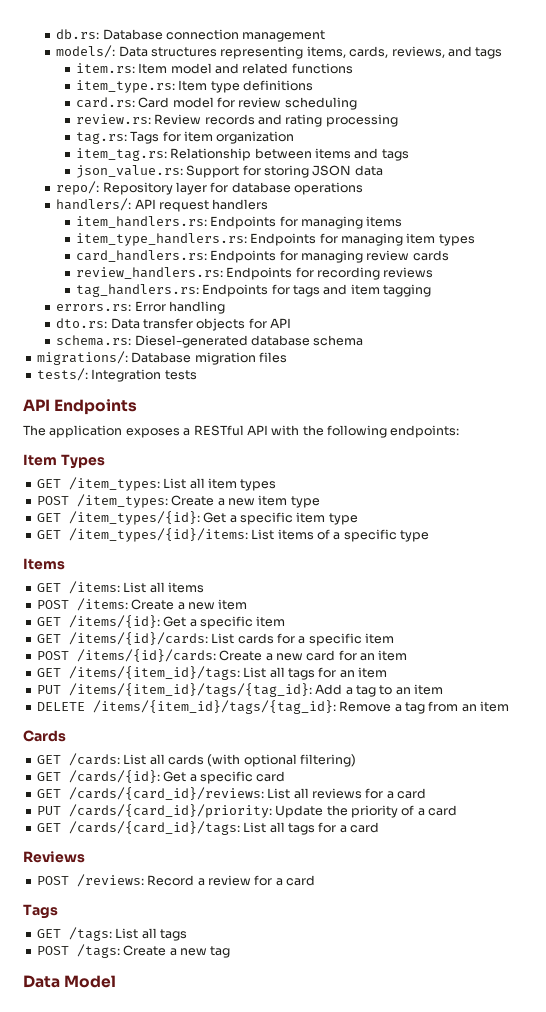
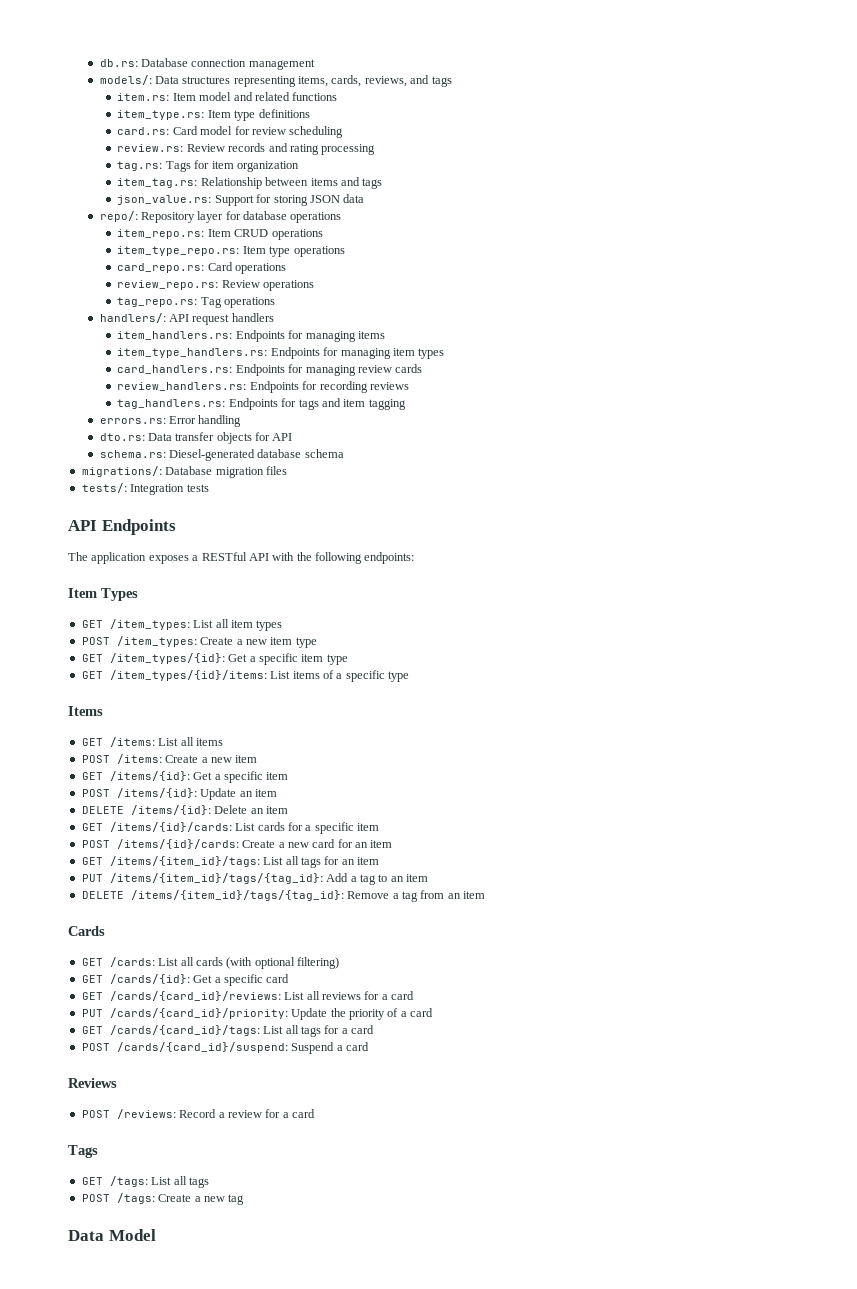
(364, 188) none -> [117,229,323,240] [117,246,345,257] [117,262,287,274] [117,280,315,291] [117,297,276,308] // item_repo.rs: Item CRUD operations // item_type_repo.rs: Item type operations // card_repo.rs: Card operations // review_repo.rs: Review operations // tag_repo.rs: Tag operations
(286, 621) none -> [81,788,277,800] [81,805,288,815] // POST /items/{id}: Update an item // DELETE /items/{id}: Delete an item
(379, 827) none -> [81,1042,369,1054] // POST /cards/{card_id}/suspend: Suspend a card

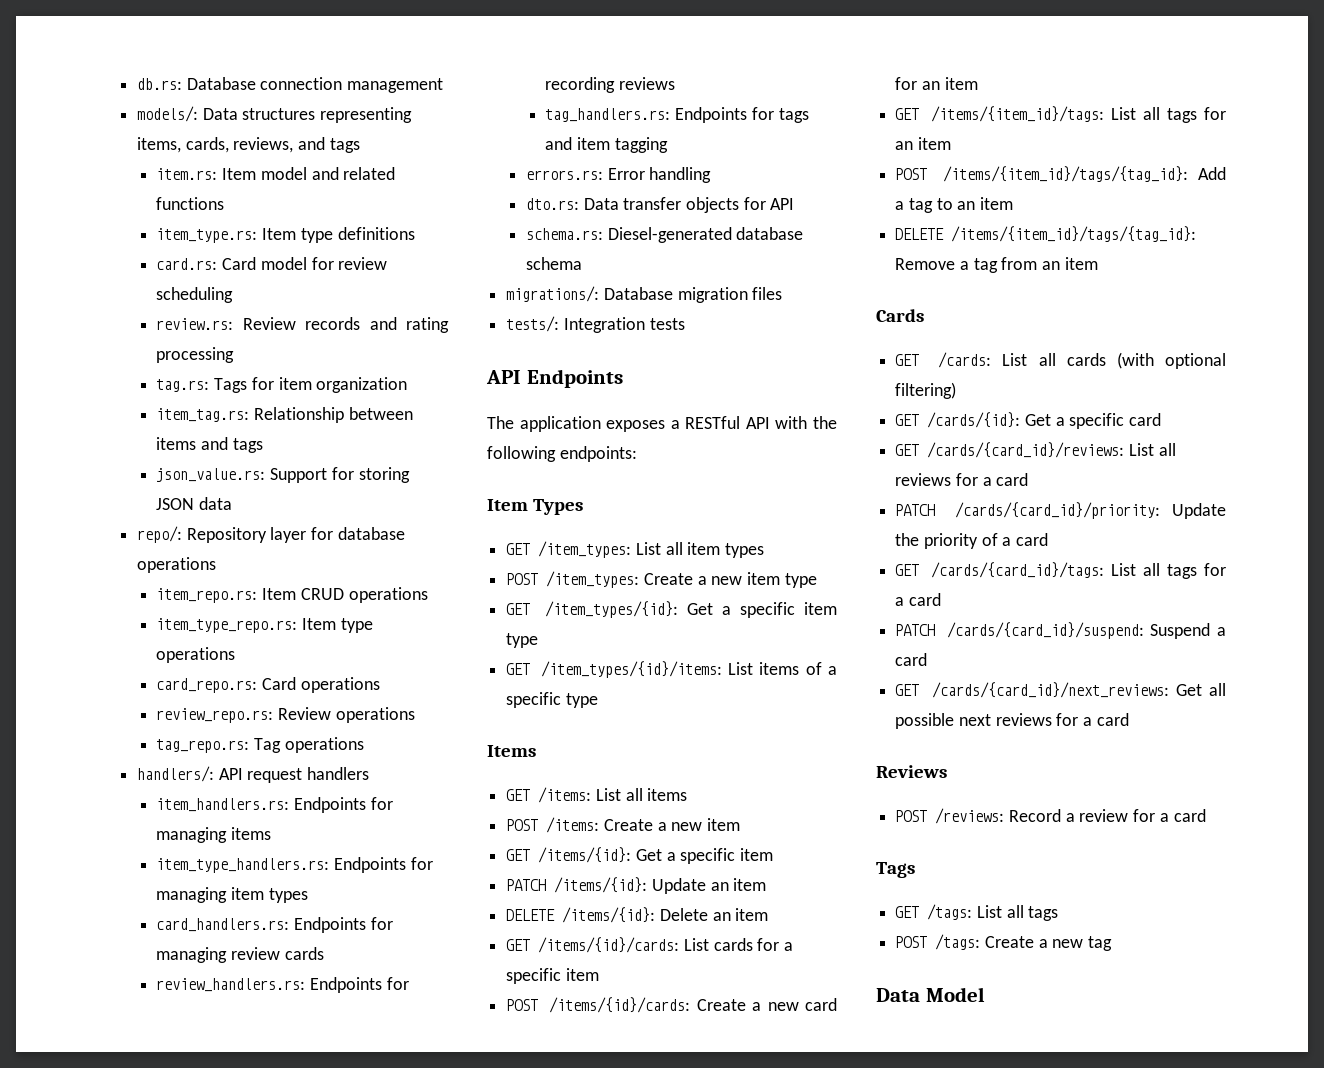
[81,789,110,797] POST -> [506,879,547,891] PATCH
[81,874,103,882] PUT -> [895,168,928,180] POST
[81,1009,103,1017] PUT -> [895,504,936,516] PATCH
[81,1043,110,1051] POST -> [895,624,936,636] PATCH
(369, 1046) none -> [895,682,1226,698] [895,713,1129,729] // GET /cards/{card_id}/next_reviews: Get all possible next reviews for a card

